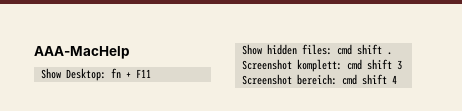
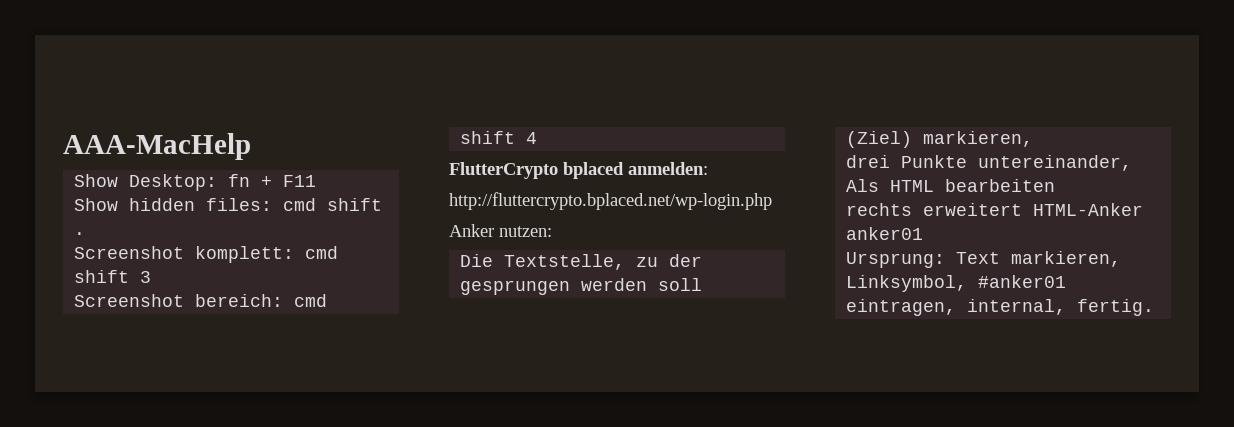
(397, 79) none -> [449,162,708,179] [449,192,772,210] [449,224,552,237] [460,254,703,270] [460,278,703,295] [846,131,1034,148] [846,155,1133,171] [846,179,1056,192] [846,203,1144,216] [846,227,924,240] [846,251,1122,268] [846,275,1067,292] [846,299,1155,316] // FlutterCrypto bplaced anmelden: // http://fluttercrypto.bplaced.net/wp-login.php // Anker nutzen: // Die Textstelle, zu der gesprungen werden soll (Ziel) markieren, // drei Punkte untereinander, Als HTML bearbeiten // rechts erweitert HTML-Anker anker01 // Ursprung: Text markieren, Linksymbol, #anker01 eintragen, internal, fertig.

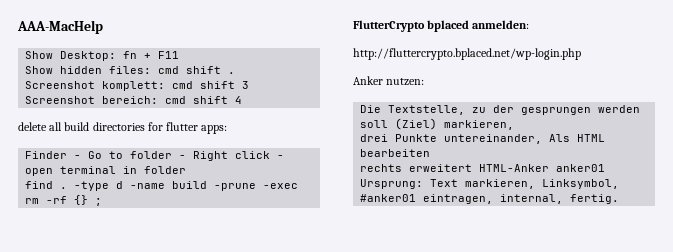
(538, 138) none -> [18,122,228,134] [25,151,285,161] [25,166,187,176] [25,181,299,191] [25,195,103,206] // delete all build directories for flutter apps: // Finder - Go to folder - Right click - open terminal in folder // find . -type d -name build -prune -exec rm -rf {} ;

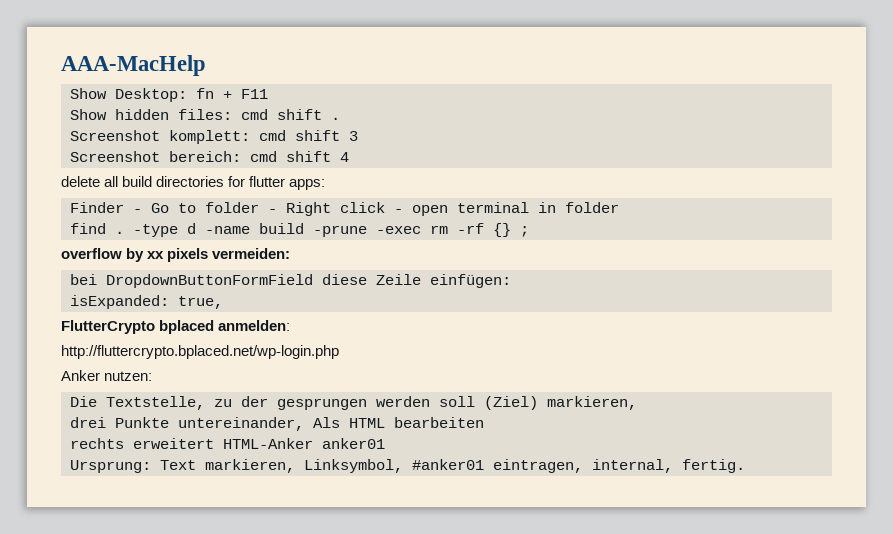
(103, 202) none -> [61,248,291,262] [70,274,511,288] [70,295,223,309] // overflow by xx pixels vermeiden: // bei DropdownButtonFormField diese Zeile einfügen: // isExpanded: true,

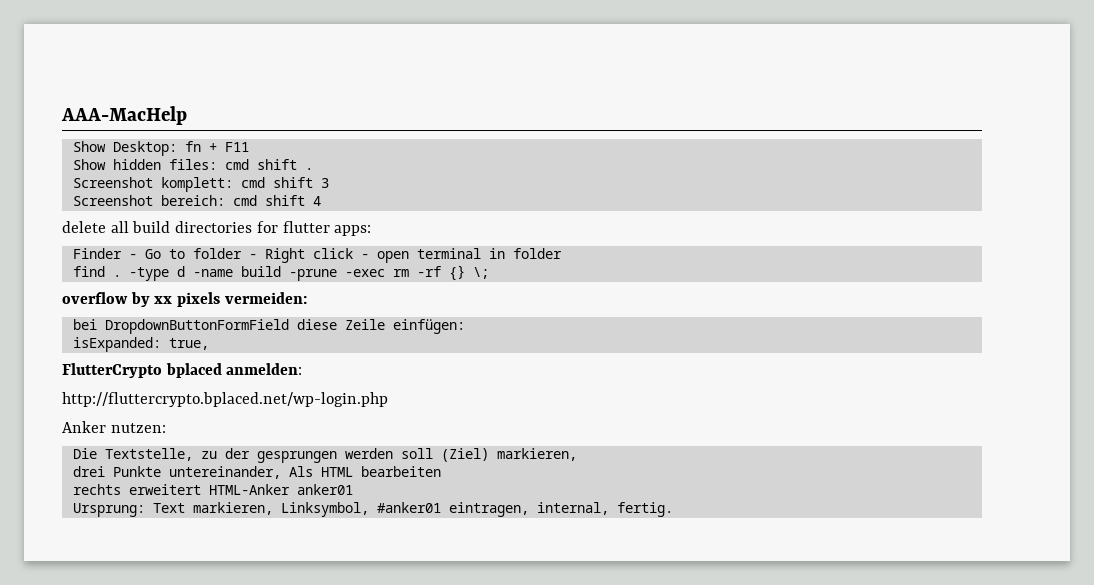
[520,226,529,237] ; -> [472,267,489,279] \;

